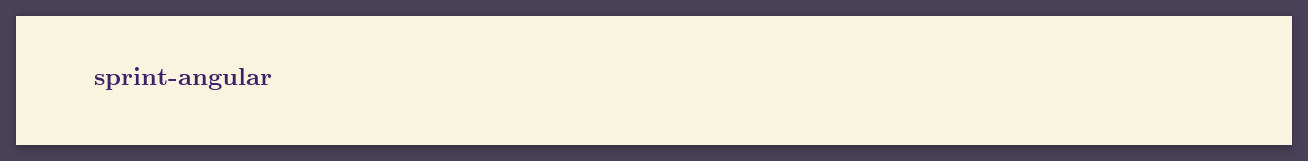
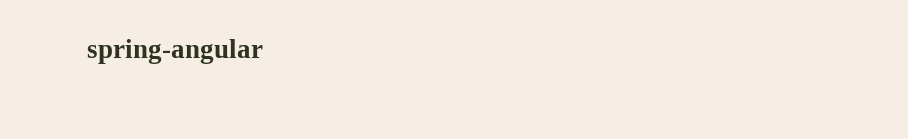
[94,67,272,90] sprint-angular -> [87,39,263,64] spring-angular

